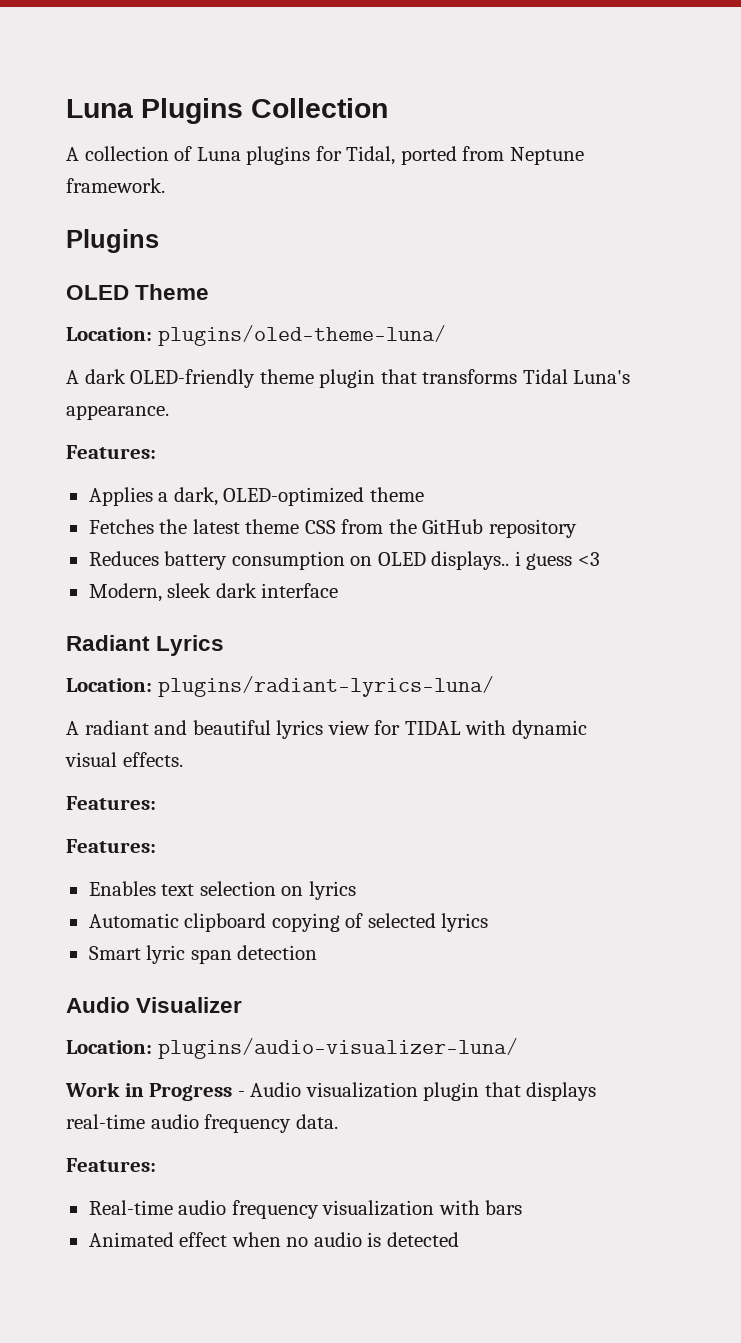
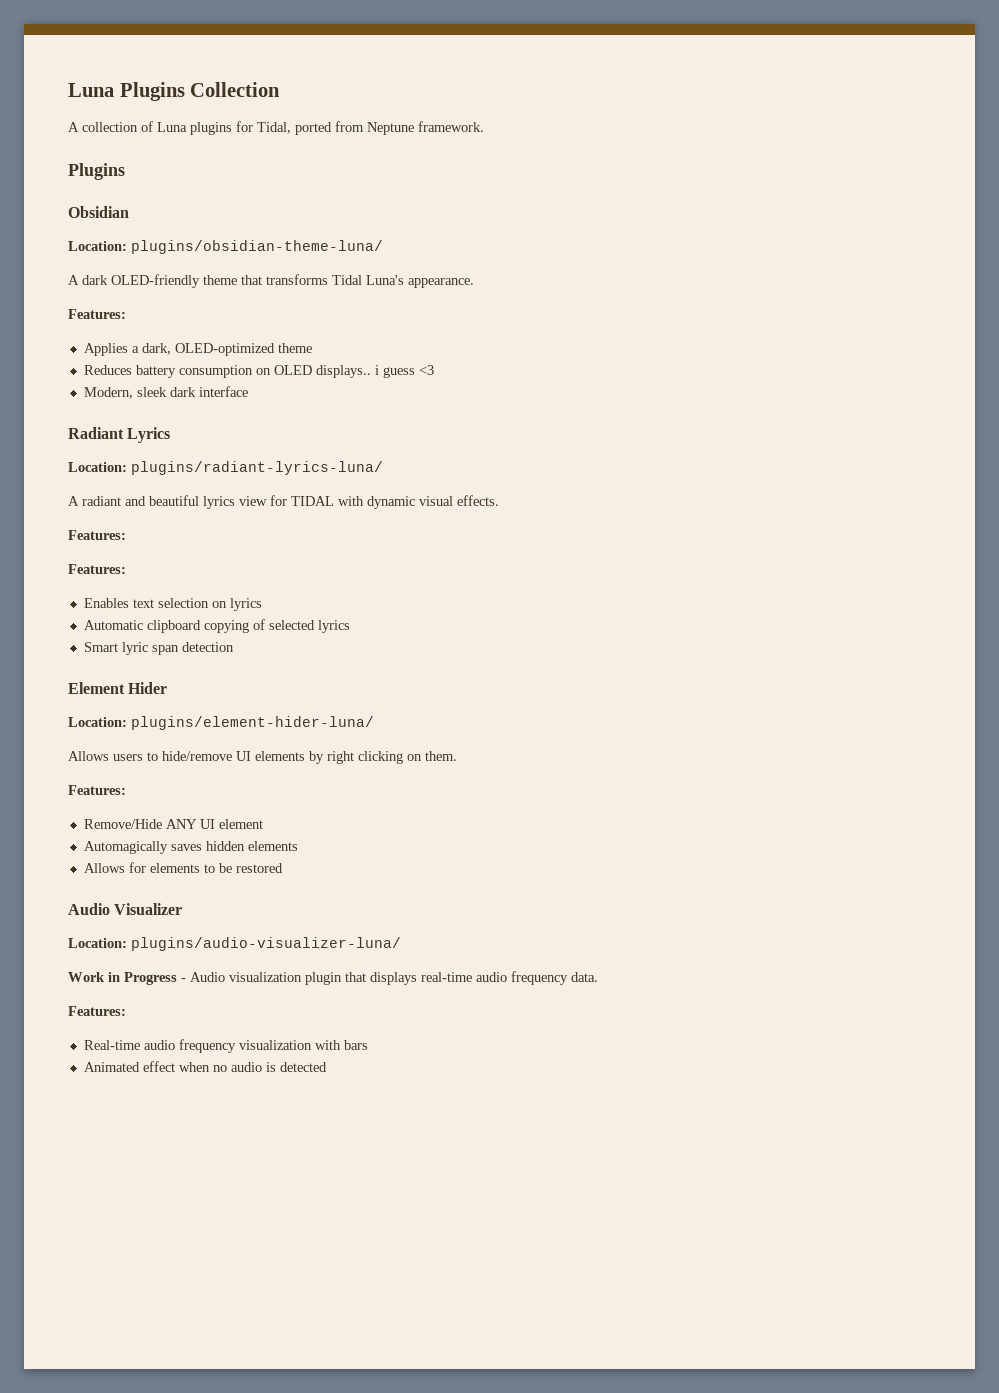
[66,284,210,300] [66,325,446,346] OLED Theme // Location: plugins/oled-theme-luna/ -> [68,206,129,218] [68,240,383,254] Obsidian // Location: plugins/obsidian-theme-luna/
[319,369,376,388] plugin -> (237, 280) none
[88,519,577,538] // Fetches the latest theme CSS from the GitHub repository -> (312, 348) none
(318, 952) none -> [68,682,168,694] [68,716,374,730] [68,751,457,764] [68,785,126,795] [83,819,263,829] [83,841,298,854] [83,862,283,873] // Element Hider // Location: plugins/element-hider-luna/ // Allows users to hide/remove UI elements by right clicking on them. // Features: // Remove/Hide ANY UI element // Automagically saves hidden elements // Allows for elements to be restored

